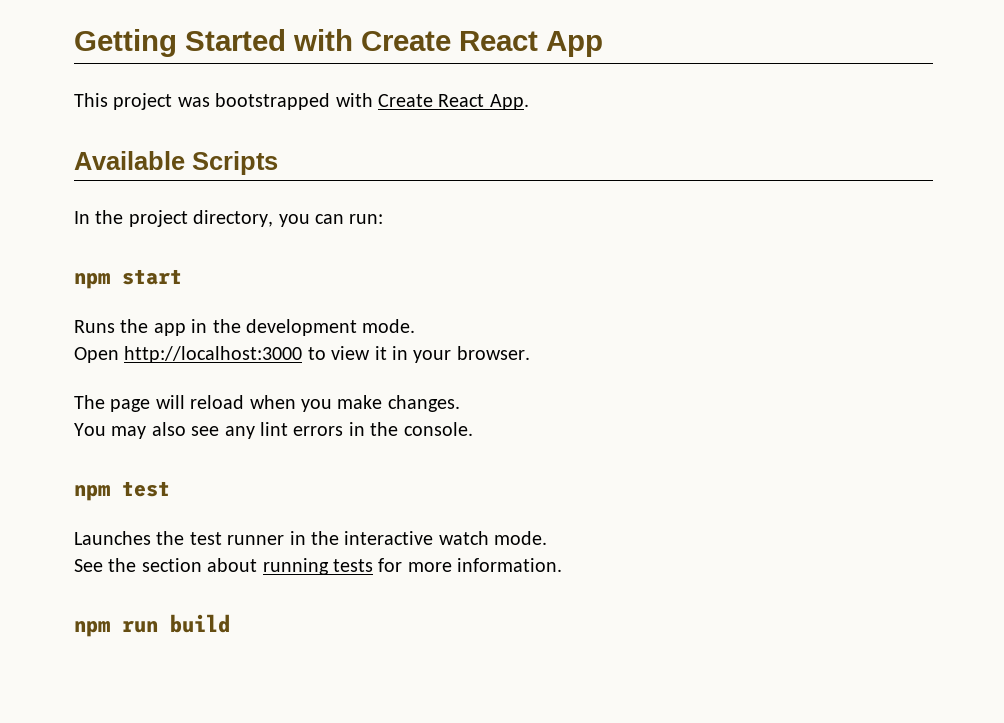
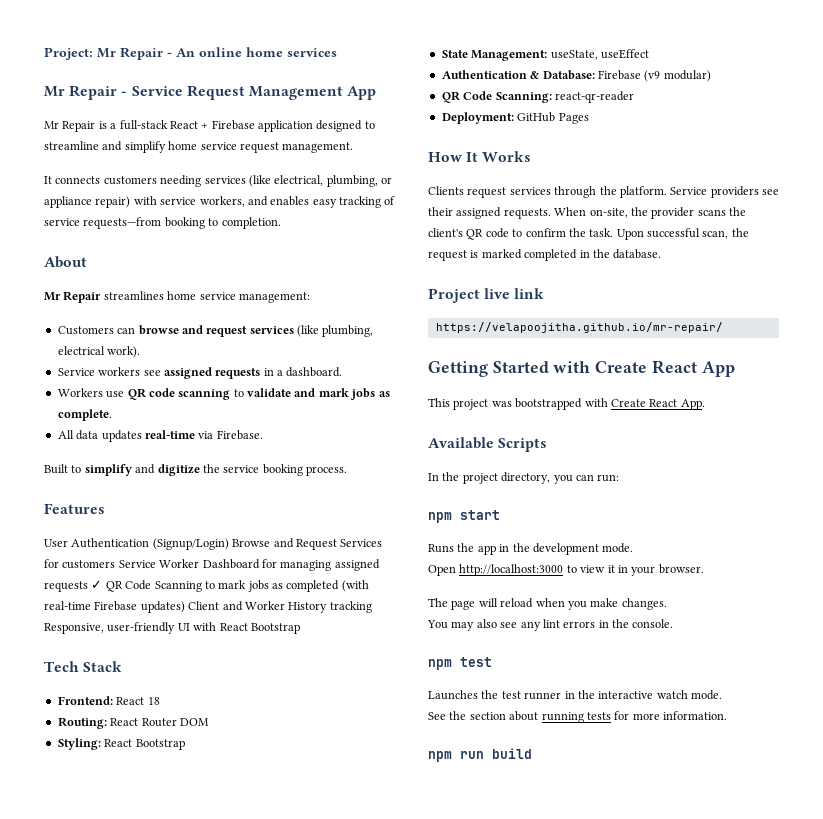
(74, 43) none -> [44,47,337,60] [44,85,377,100] [44,120,375,132] [44,141,354,153] [44,175,392,187] [44,196,396,208] [44,217,281,229] [44,256,87,268] [44,291,310,303] [57,325,374,337] [57,346,141,358] [57,367,343,379] [57,388,390,400] [57,409,112,421] [57,430,263,442] [44,464,347,476] [44,503,105,514] [44,538,383,550] [44,559,380,571] [44,580,369,592] [44,601,372,613] [44,622,300,634] [44,661,123,672] [57,696,160,705] [57,717,209,729] [57,738,185,750] [441,49,649,61] [441,70,711,82] [441,91,634,103] [441,112,589,124] [428,151,532,162] [428,186,779,198] [428,207,746,219] [428,228,749,240] [428,249,662,261] [428,288,545,303] [435,322,723,333] Project: Mr Repair - An online home services // Mr Repair - Service Request Management App // Mr Repair is a full-stack React + Firebase application designed to streamline and simplify home service request management. // It connects customers needing services (like electrical, plumbing, or appliance repair) with service workers, and enables easy tracking of service requests—from booking to completion. // About // Mr Repair streamlines home service management: // Customers can browse and request services (like plumbing, electrical work). // Service workers see assigned requests in a dashboard. // Workers use QR code scanning to validate and mark jobs as complete. // All data updates real-time via Firebase. // Built to simplify and digitize the service booking process. // Features // User Authentication (Signup/Login) Browse and Request Services for customers Service Worker Dashboard for managing assigned requests ✓ QR Code Scanning to mark jobs as completed (with real-time Firebase updates) Client and Worker History tracking Responsive, user-friendly UI with React Bootstrap // Tech Stack // Frontend: React 18 // Routing: React Router DOM // Styling: React Bootstrap // State Management: useState, useEffect // Authentication & Database: Firebase (v9 modular) // QR Code Scanning: react-qr-reader // Deployment: GitHub Pages // How It Works // Clients request services through the platform. Service providers see their assigned requests. When on-site, the provider scans the client's QR code to confirm the task. Upon successful scan, the request is marked completed in the database. // Project live link // https://velapoojitha.github.io/mr-repair/ //

